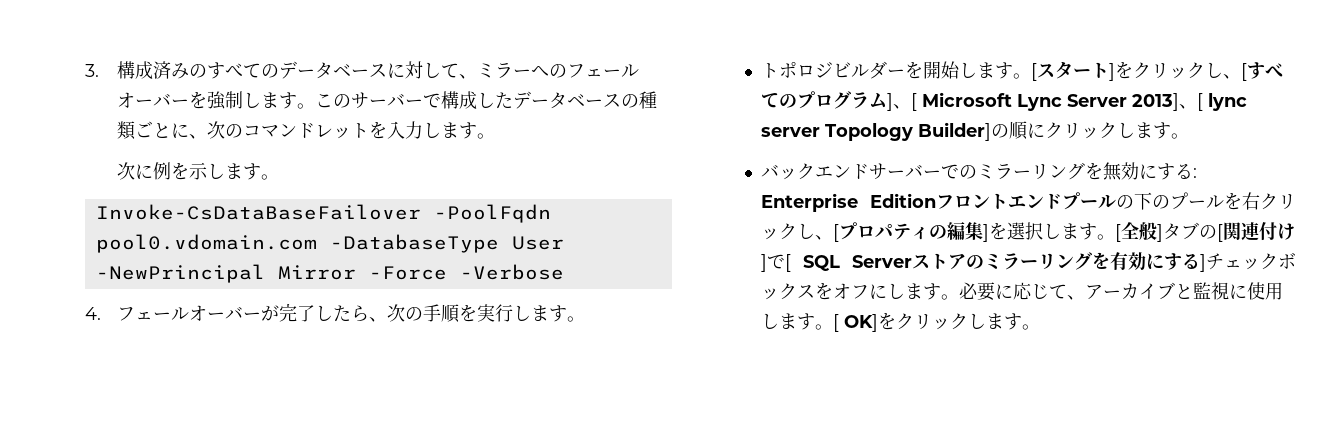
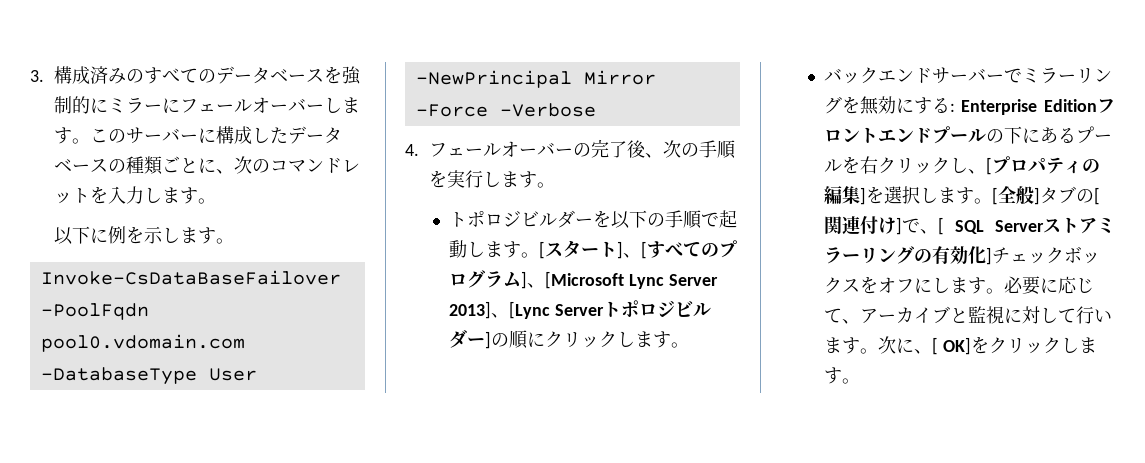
[387,61,640,79] [117,91,244,110] に対して、ミラーへのフェールオーバーを強制 -> [324,66,362,85] [54,96,325,114] を強制的にミラーにフェールオーバー
[423,93,442,108] で -> [198,128,217,143] に
[117,162,136,180] 次 -> [54,226,91,245] 以下
[261,303,370,322] が完了したら -> [573,139,647,158] の完了後
[922,61,960,79] 開始 -> [610,210,737,229] [448,240,467,258] 以下の手順で起動
[1114,61,1223,79] をクリックし -> (623, 250) none
[910,92,1012,111] [ Microsoft -> [544,271,624,289] [Microsoft
[1196,93,1247,111] [760,122,991,141] [ lync server Topology Builder] -> [508,300,711,319] [448,330,491,349] [Lync Serverトポロジビルダー]
[958,165,977,179] の -> (1022, 75) none
[1152,195,1170,209] の -> [1021,127,1076,143] にある
(785, 261) none -> [919,229,938,234] 、
[966,252,1200,270] のミラーリングを有効にする -> [1097,217,1115,233] [823,246,986,264] ミラーリングの有効化
[1246,282,1283,300] [760,313,833,330] 使用します。 -> [1021,306,1112,324] [823,336,932,354] 対して行います。次に、

